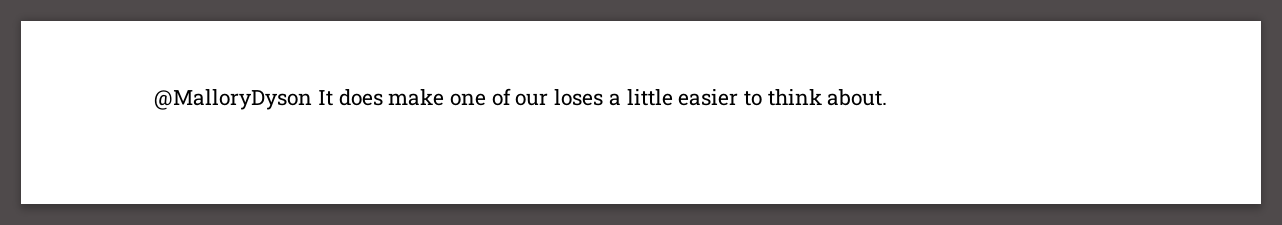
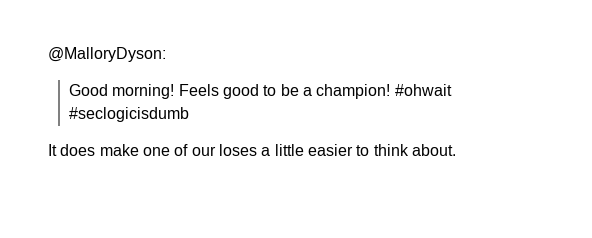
[154,89,313,110] @MalloryDyson -> [48,47,166,62] [68,84,452,99] [68,107,189,122] @MalloryDyson: // Good morning! Feels good to be a champion! #ohwait #seclogicisdumb //

